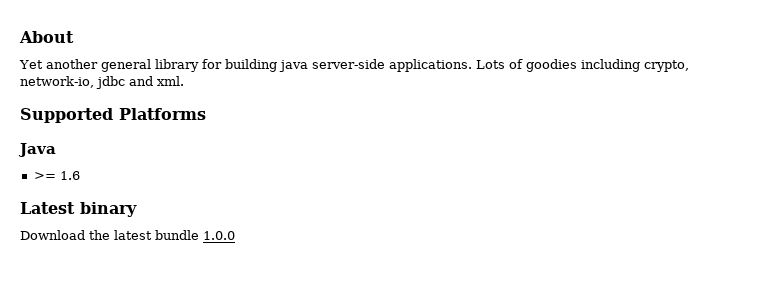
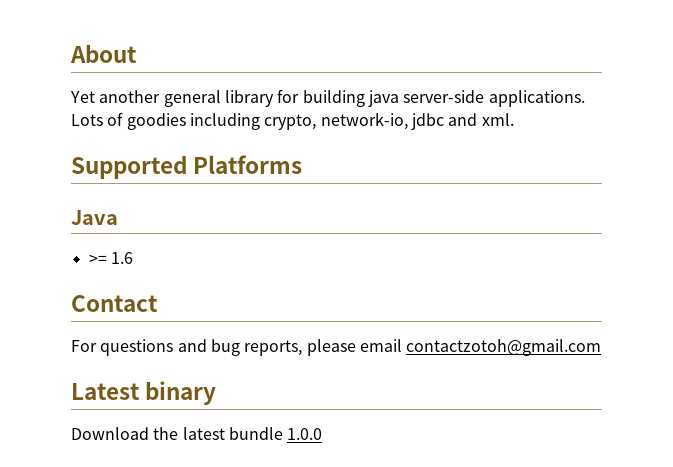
(80, 175) none -> [71,295,158,312] [71,339,602,356] // Contact // For questions and bug reports, please email contactzotoh@gmail.com

